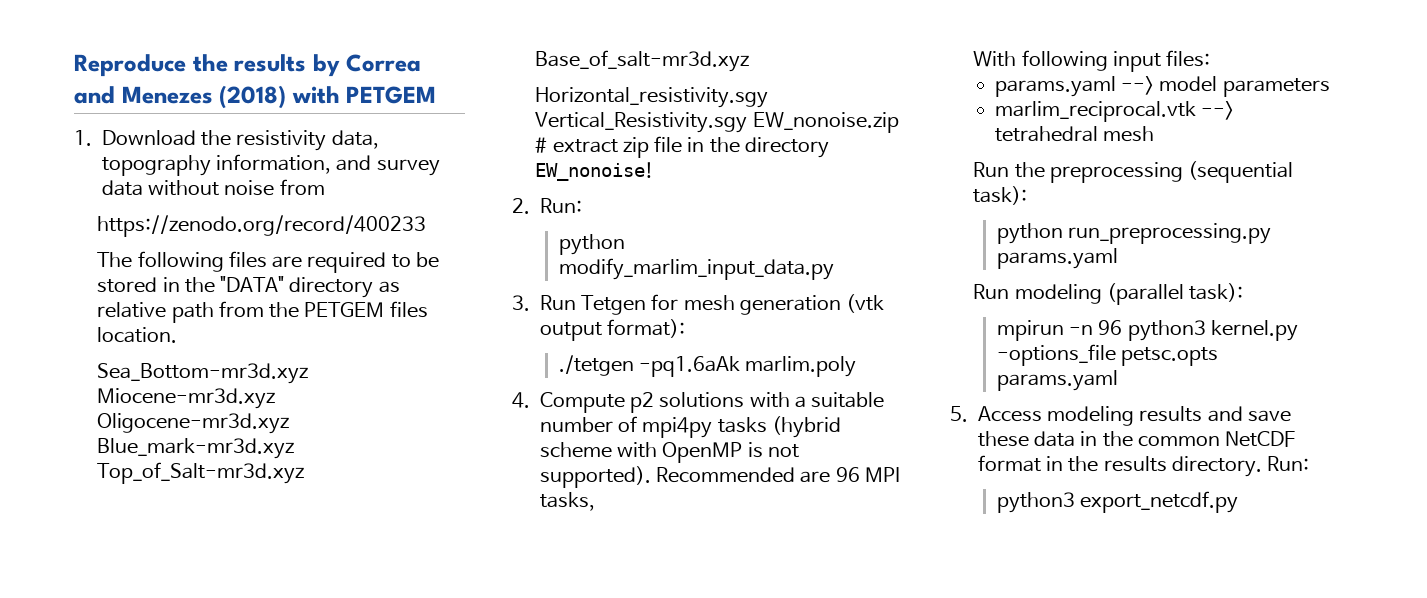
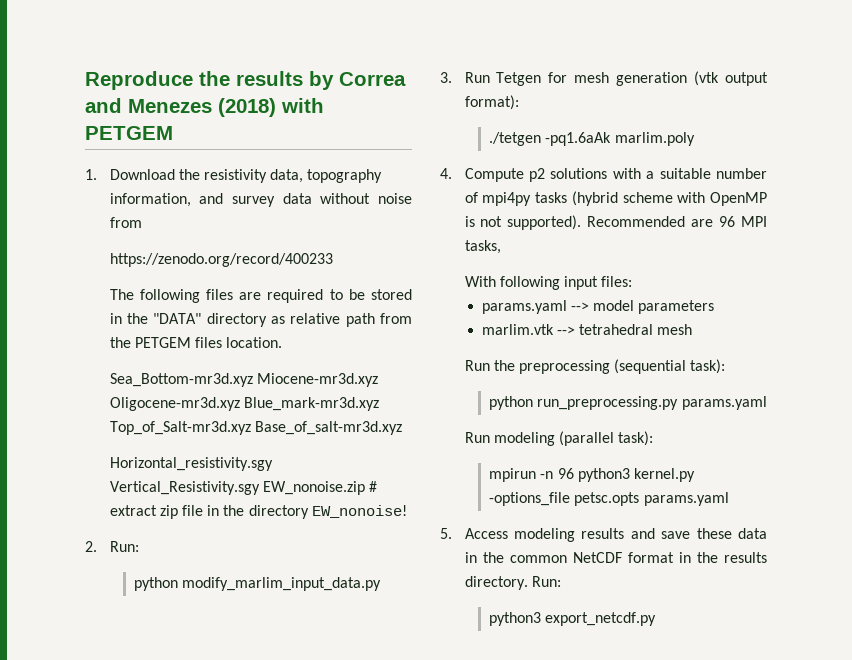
[994,101,1196,122] marlim_reciprocal.vtk -> [481,324,554,335] marlim.vtk

